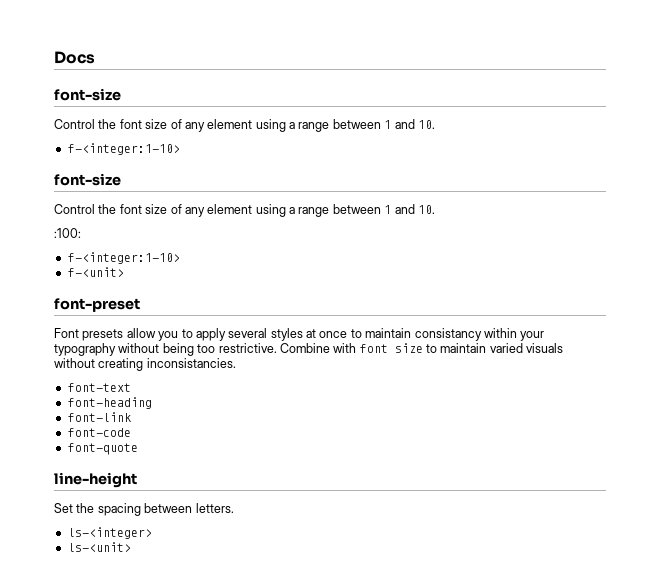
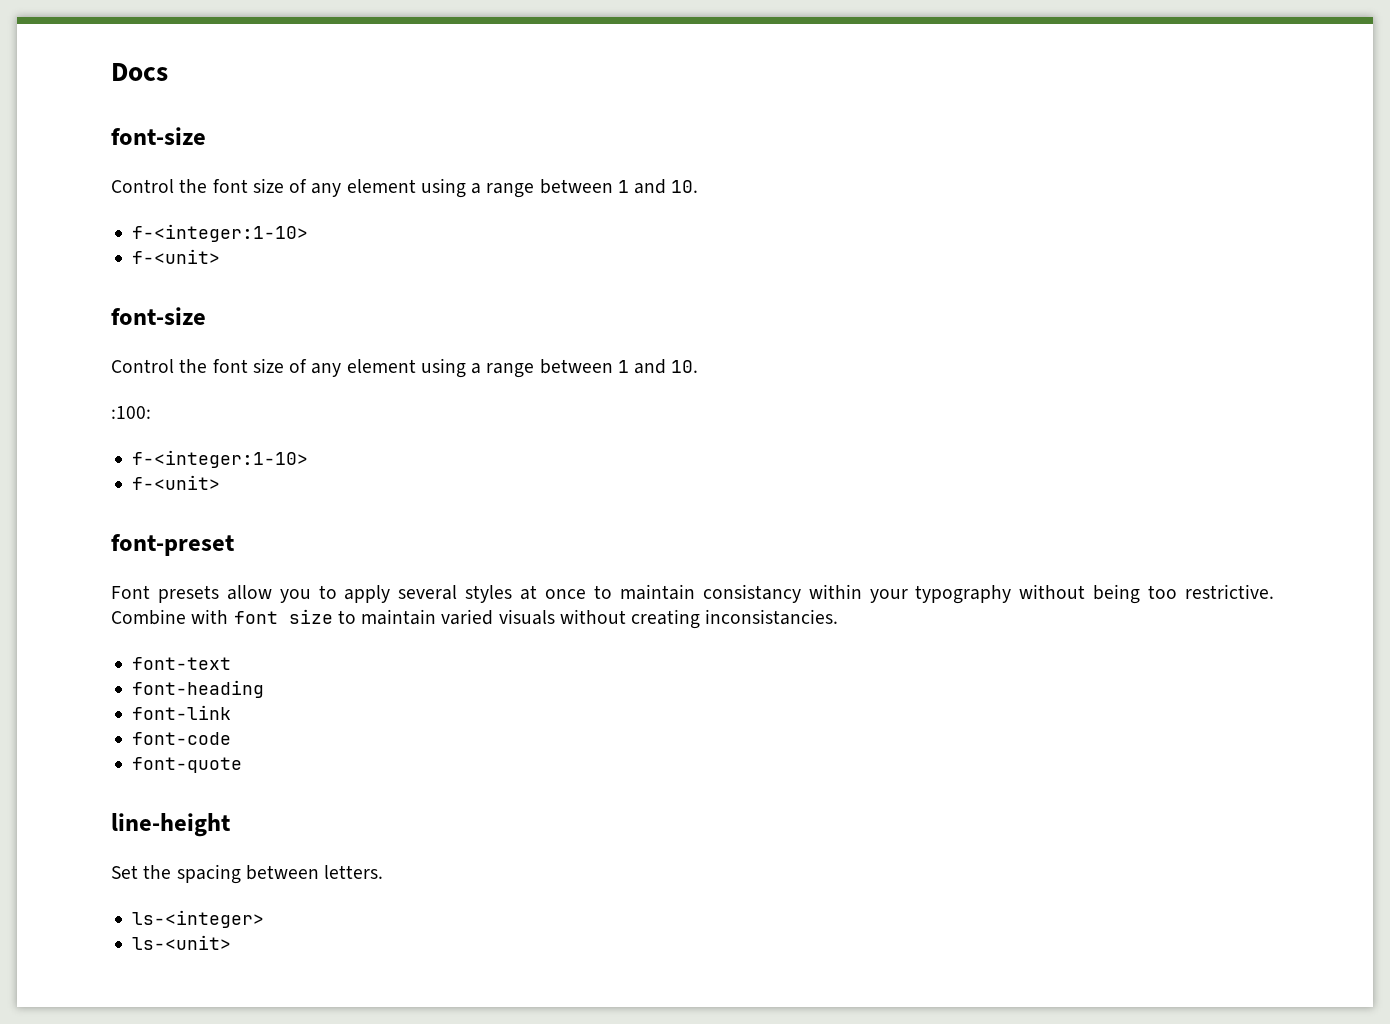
(180, 149) none -> [132,249,221,264] // f-<unit>

